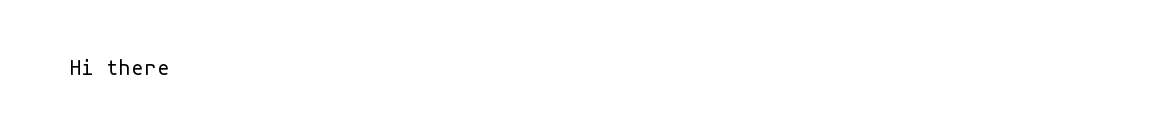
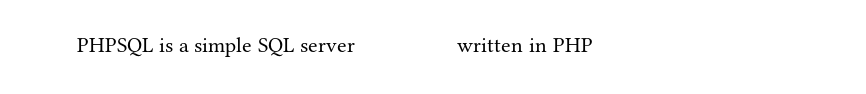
[70,59,170,75] Hi there -> [77,37,593,57] PHPSQL is a simple SQL server written in PHP

